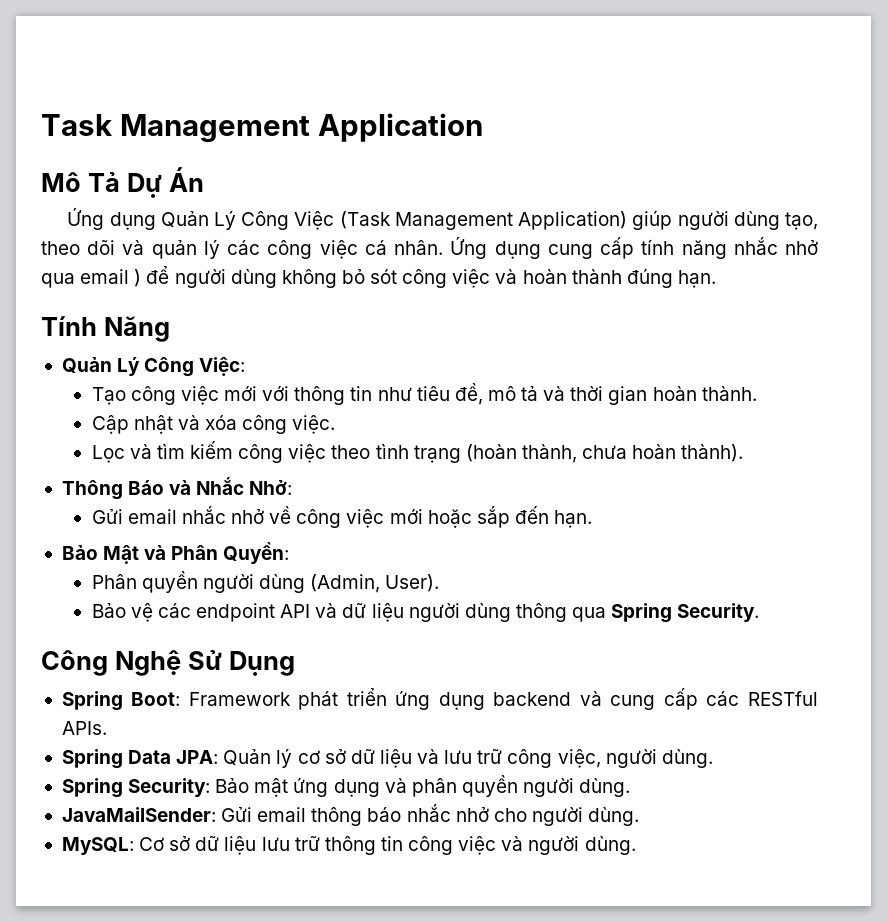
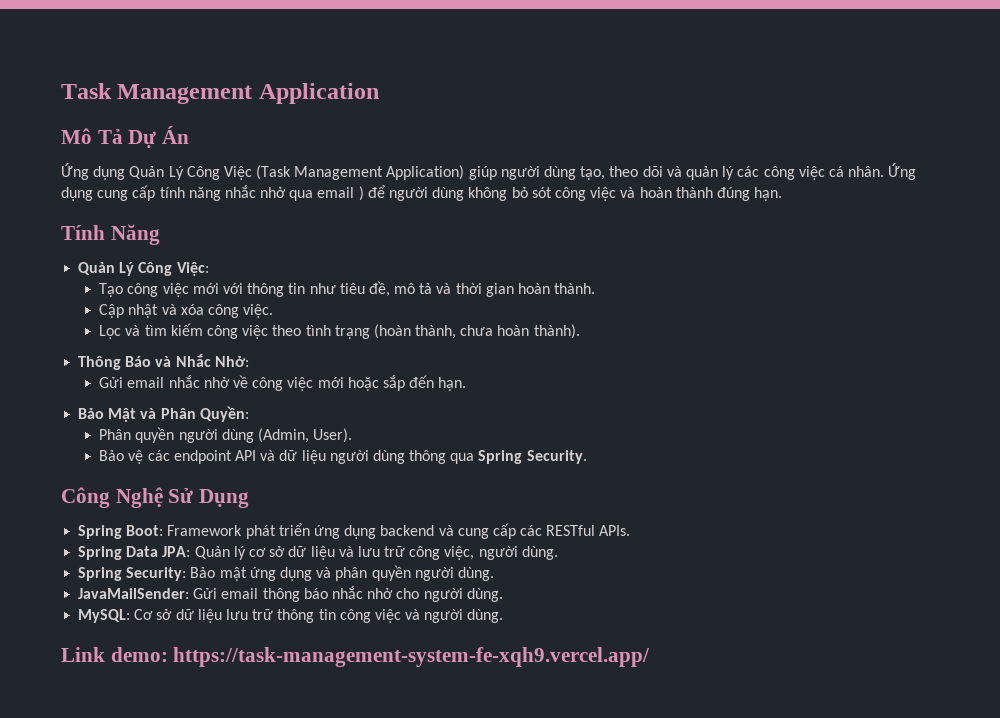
(636, 845) none -> [61,647,651,667] // Link demo: https://task-management-system-fe-xqh9.vercel.app/

